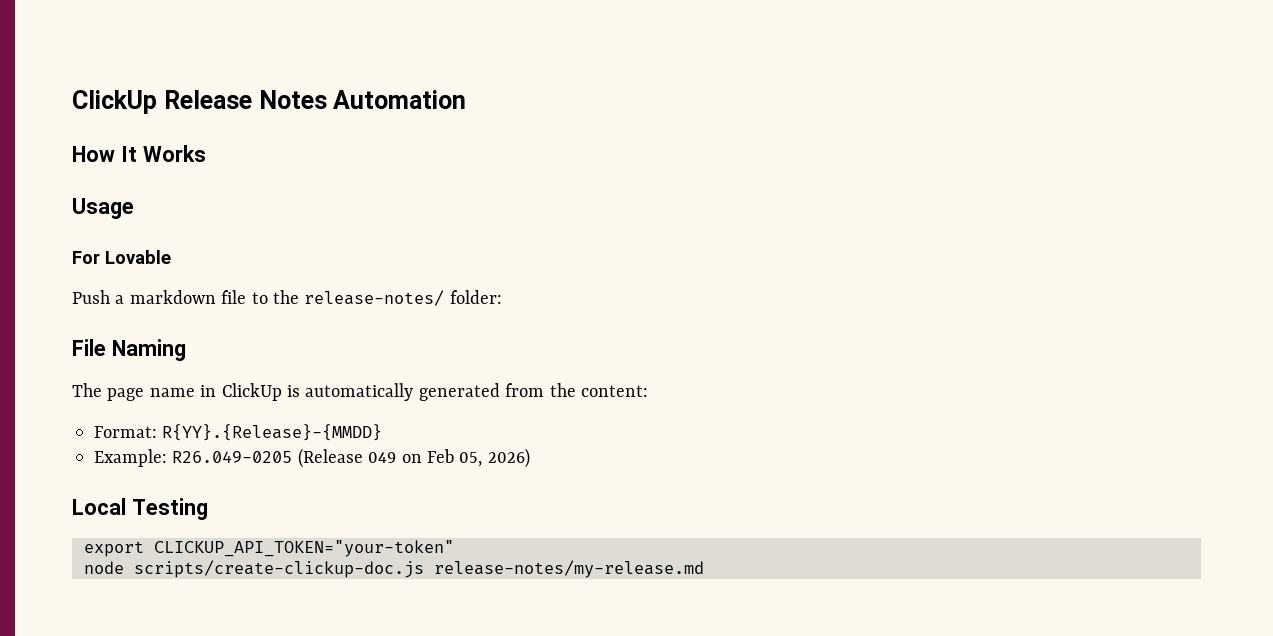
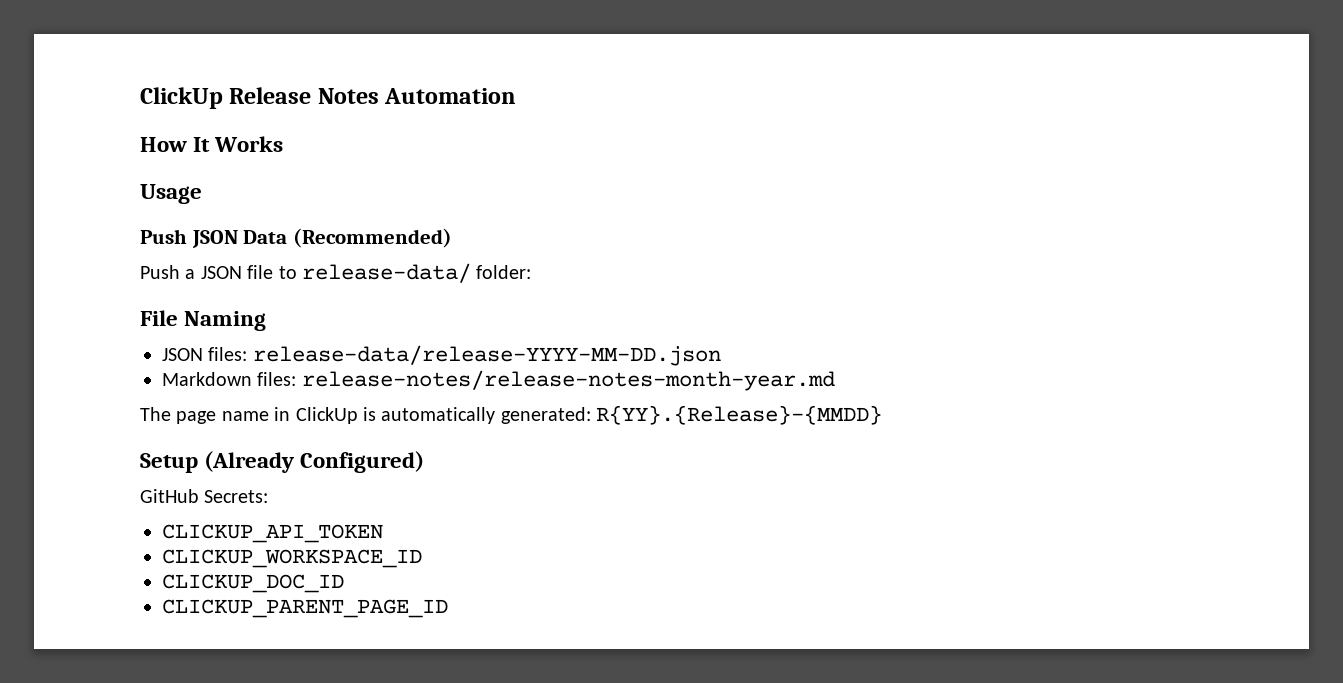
[72,250,171,264] For Lovable -> [140,228,452,248] Push JSON Data (Recommended)
[129,290,216,304] markdown -> [200,266,242,279] JSON
[273,290,445,306] the release-notes/ -> [302,263,471,283] release-data/
(186, 350) none -> [162,345,721,366] [162,370,835,391] // JSON files: release-data/release-YYYY-MM-DD.json // Markdown files: release-notes/release-notes-month-year.md
[418,383,648,401] [94,424,383,441] [94,448,530,468] [72,498,208,520] [84,540,454,557] [84,560,704,578] generated from the content: // Format: R{YY}.{Release}-{MMDD} // Example: R26.049-0205 (Release 049 on Feb 05, 2026) // Local Testing // export CLICKUP_API_TOKEN="your-token" // node scripts/create-clickup-doc.js release-notes/my-release.md -> [500,405,883,425] [140,451,425,473] [140,489,269,503] [162,524,383,543] [162,549,422,568] [162,574,344,593] [162,599,448,618] generated: R{YY}.{Release}-{MMDD} // Setup (Already Configured) // GitHub Secrets: // CLICKUP_API_TOKEN // CLICKUP_WORKSPACE_ID // CLICKUP_DOC_ID // CLICKUP_PARENT_PAGE_ID

